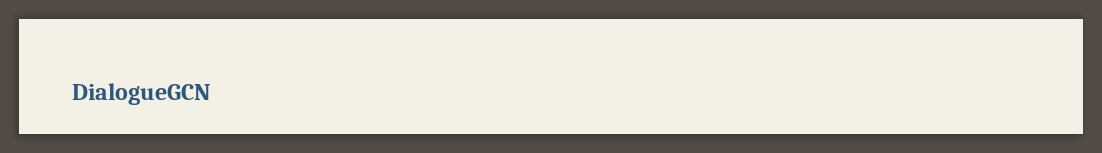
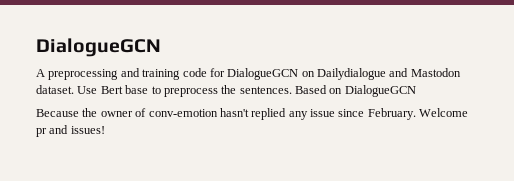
[72,83,210,105] DialogueGCN -> [36,38,161,57] [36,68,461,80] [36,85,416,97] [36,108,469,120] [36,125,105,137] DialogueGCN // A preprocessing and training code for DialogueGCN on Dailydialogue and Mastodon dataset. Use Bert base to preprocess the sentences. Based on DialogueGCN // Because the owner of conv-emotion hasn't replied any issue since February. Welcome pr and issues!

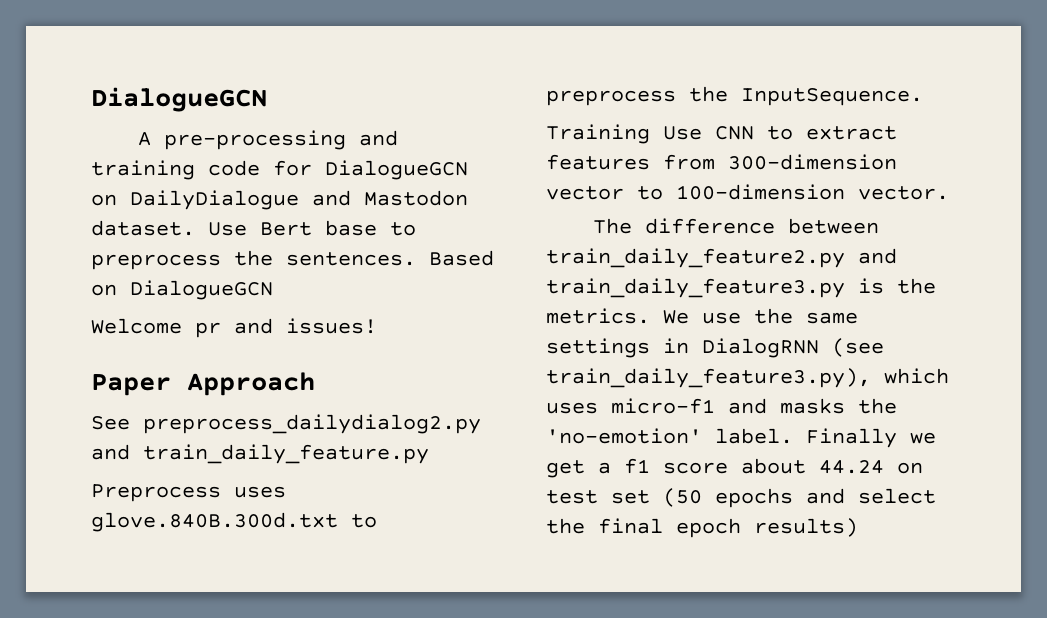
[48,69,119,80] preprocessing -> [164,130,347,150] pre-processing
[317,68,386,80] Dailydialogue -> [130,190,299,210] DailyDialogue
[36,108,469,120] [36,125,105,137] Because the owner of conv-emotion hasn't replied any issue since February. Welcome pr and issues! -> [91,318,377,338] [91,372,315,396] [91,414,481,434] [91,444,429,464] [91,484,286,502] [91,512,377,532] [546,86,923,106] [546,124,897,144] [546,154,897,170] [546,184,949,200] [593,218,880,234] [546,248,897,268] [546,278,936,298] [546,308,858,324] [546,338,884,358] [546,368,949,388] [546,398,897,414] [546,428,936,448] [546,458,923,478] [546,488,936,508] [546,518,858,538] Welcome pr and issues! // Paper Approach // See preprocess_dailydialog2.py and train_daily_feature.py // Preprocess uses glove.840B.300d.txt to preprocess the InputSequence. // Training Use CNN to extract features from 300-dimension vector to 100-dimension vector. // The difference between train_daily_feature2.py and train_daily_feature3.py is the metrics. We use the same settings in DialogRNN (see train_daily_feature3.py), which uses micro-f1 and masks the 'no-emotion' label. Finally we get a f1 score about 44.24 on test set (50 epochs and select the final epoch results)

